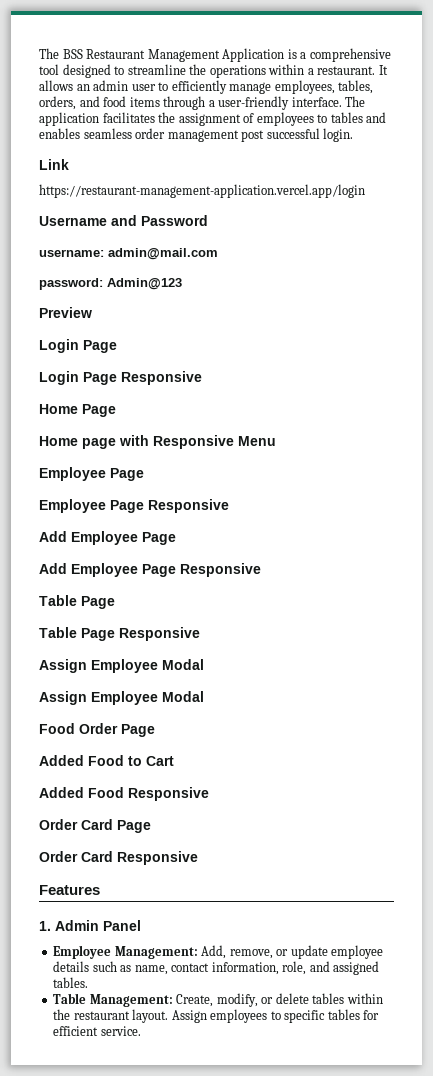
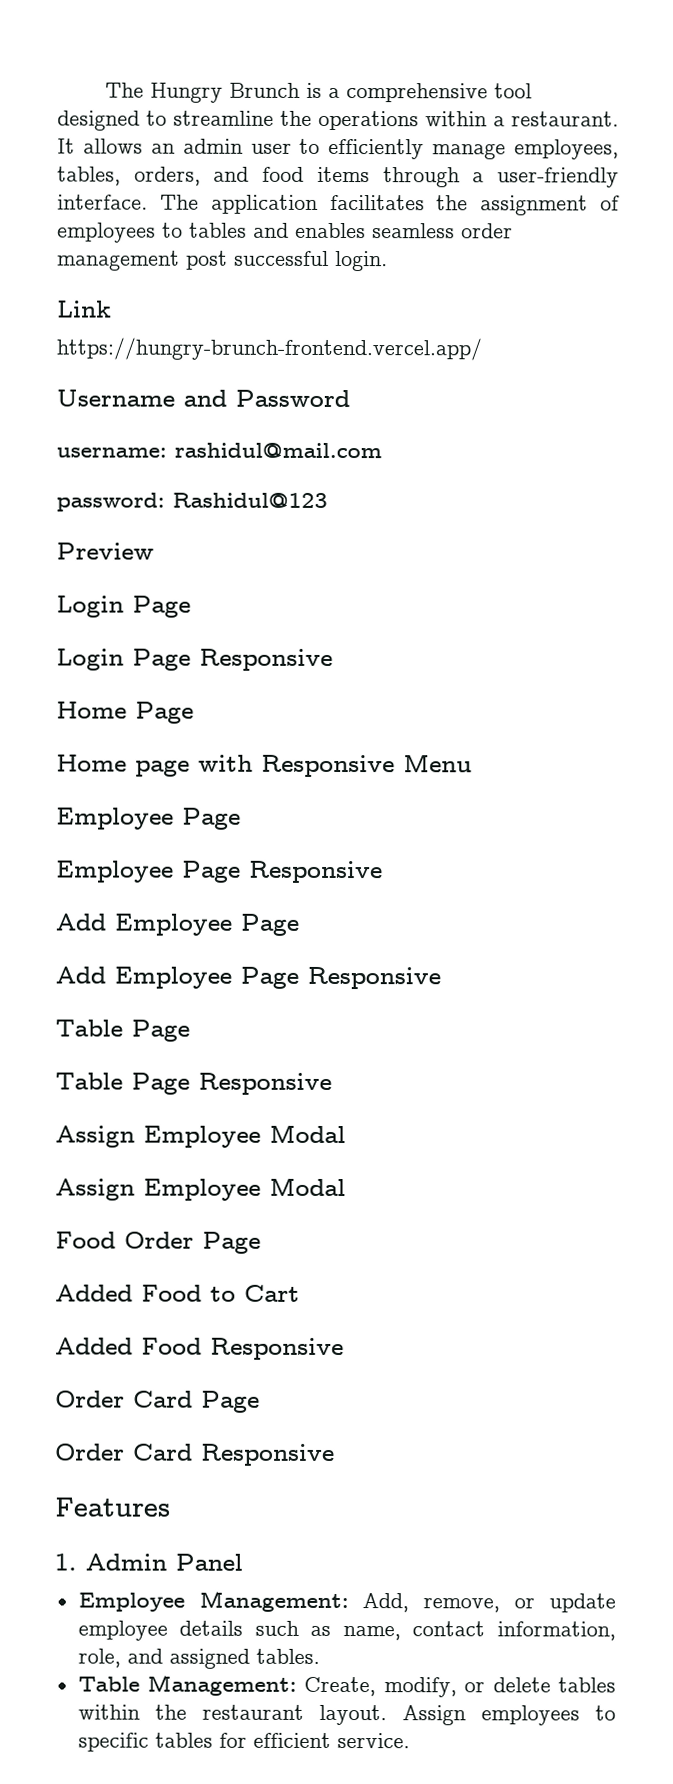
[39,48,285,62] The BSS Restaurant Management Application -> [105,82,301,103] The Hungry Brunch
[39,184,365,198] https://restaurant-management-application.vercel.app/login -> [56,337,482,361] https://hungry-brunch-frontend.vercel.app/
[108,248,218,260] admin@mail.com -> [174,442,382,459] rashidul@mail.com
[107,278,182,290] Admin@123 -> [172,492,328,508] Rashidul@123

